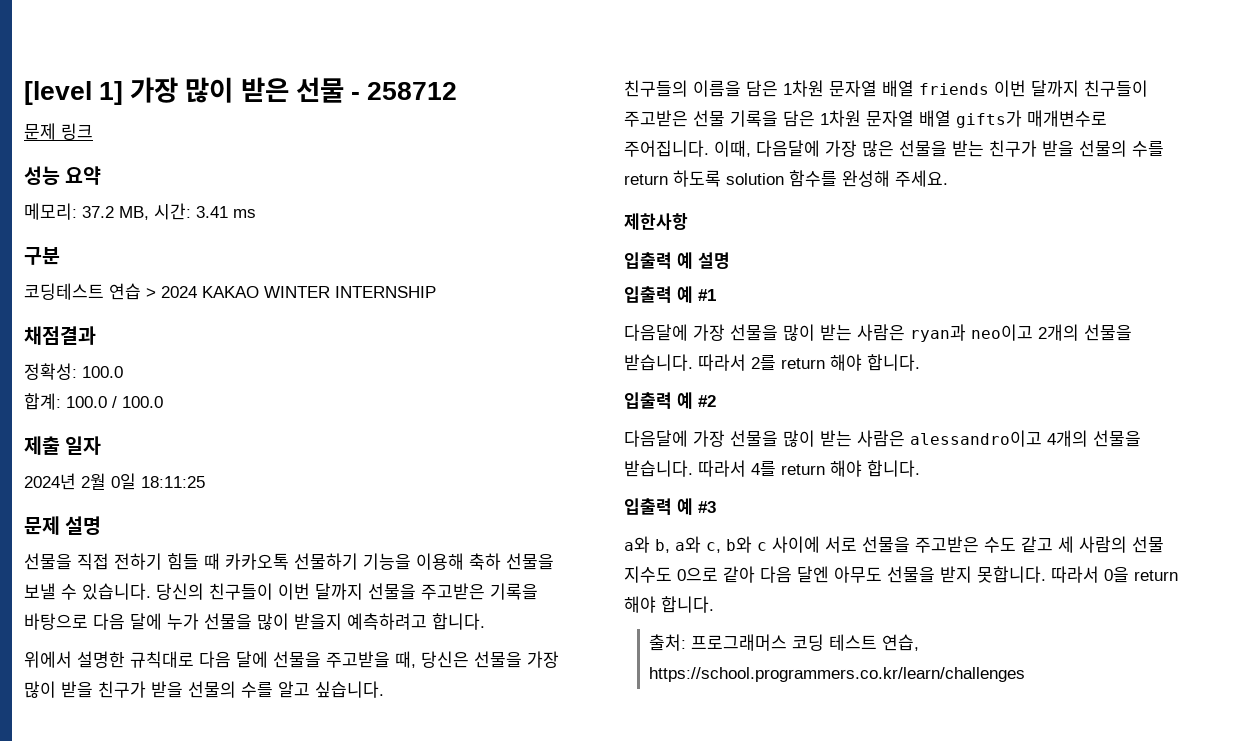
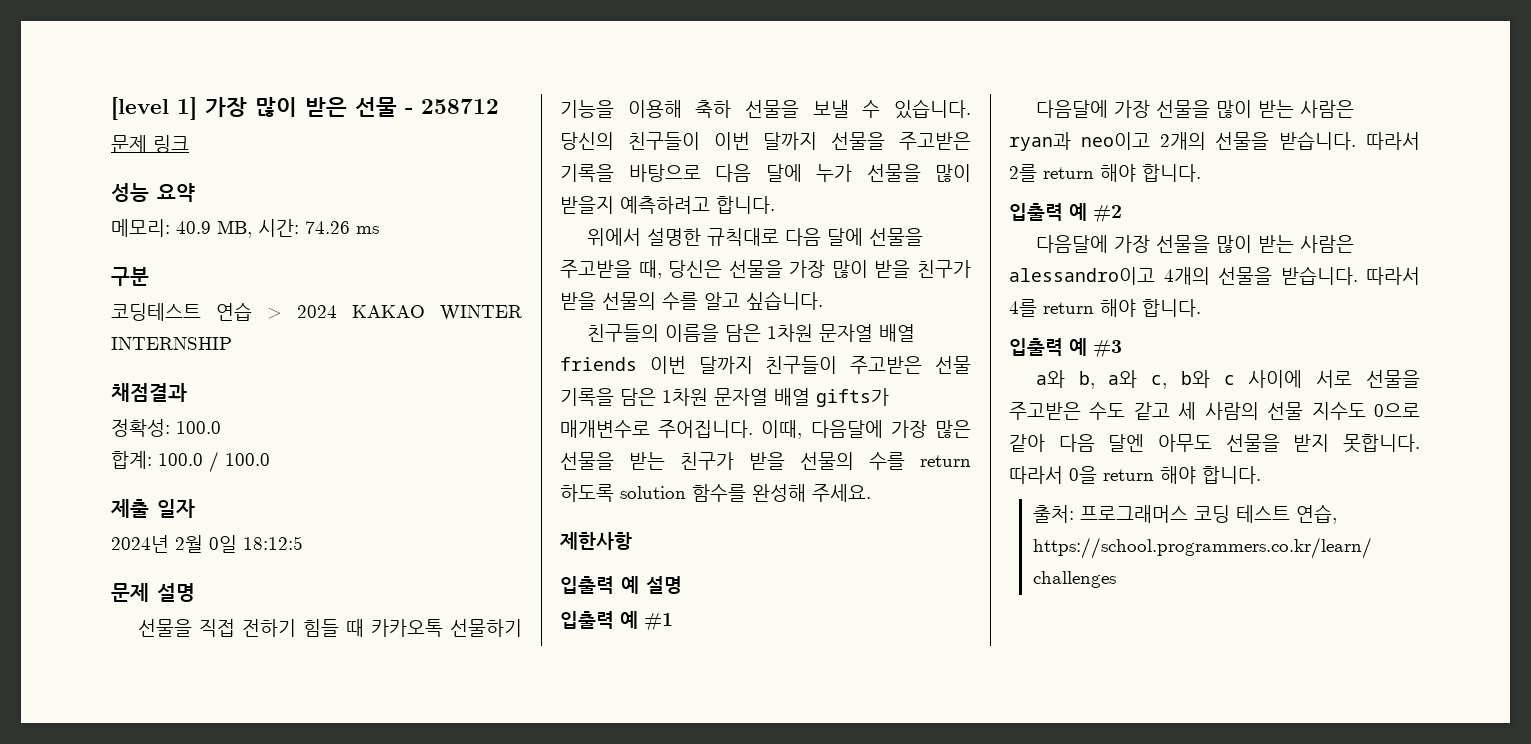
[82,206,114,218] 37.2 -> [176,221,211,234] 40.9
[196,206,228,218] 3.41 -> [305,221,350,234] 74.26
[141,476,205,488] 18:11:25 -> [243,536,303,550] 18:12:5

